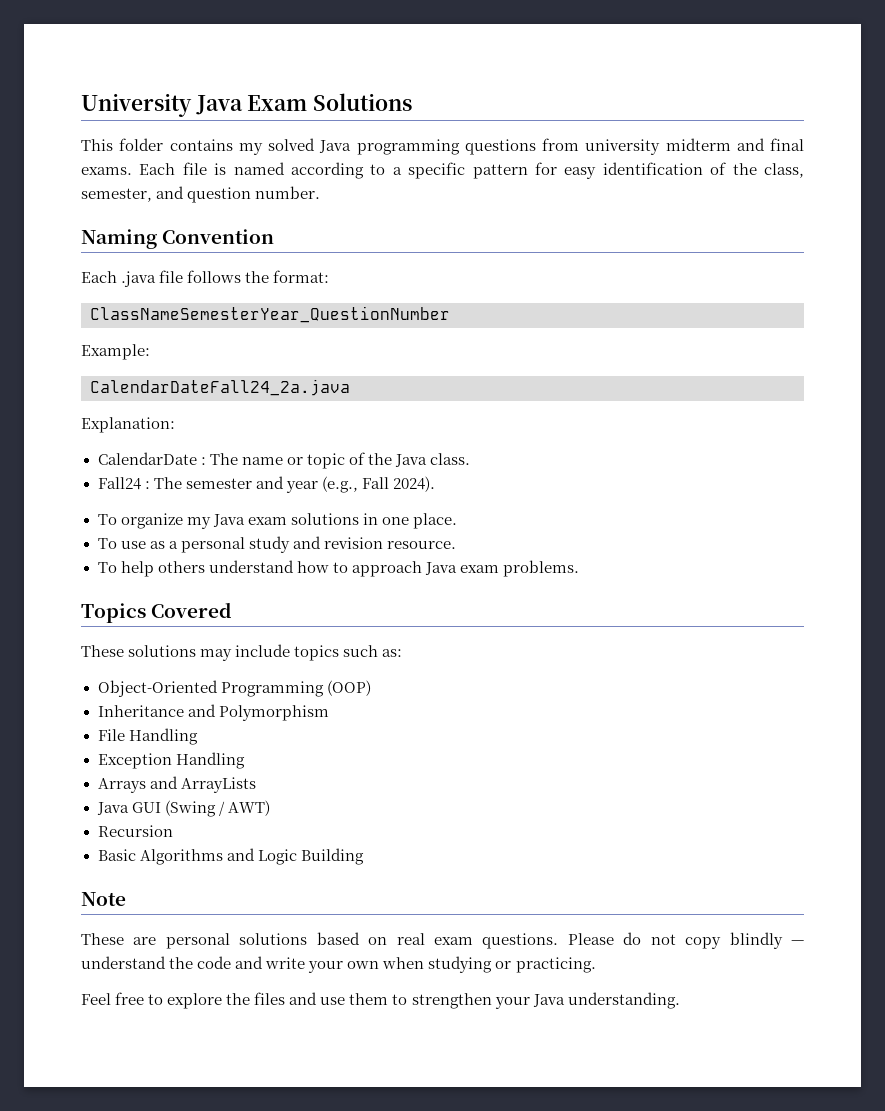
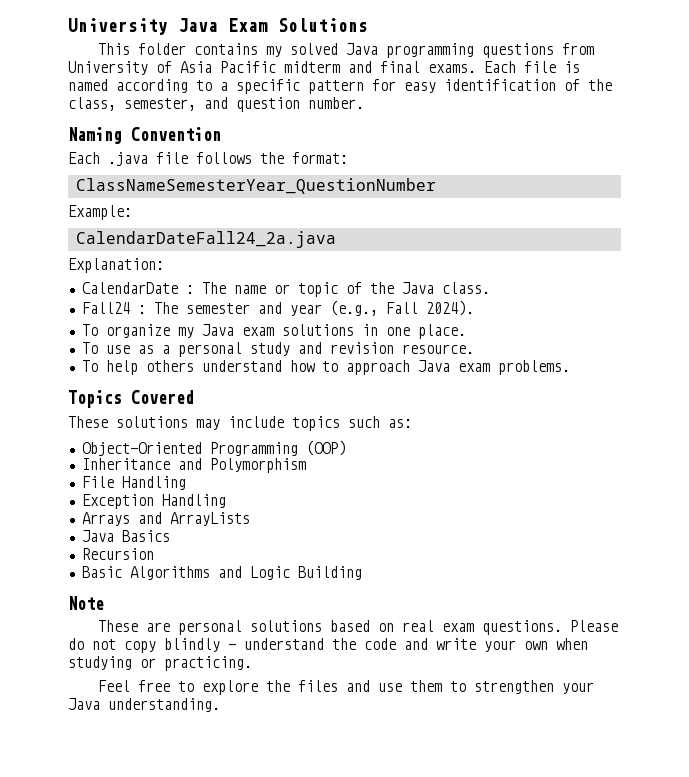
[585,139,661,155] university -> [68,61,276,75] University of Asia Pacific
[131,800,270,817] GUI (Swing / AWT) -> [121,530,170,542] Basics

